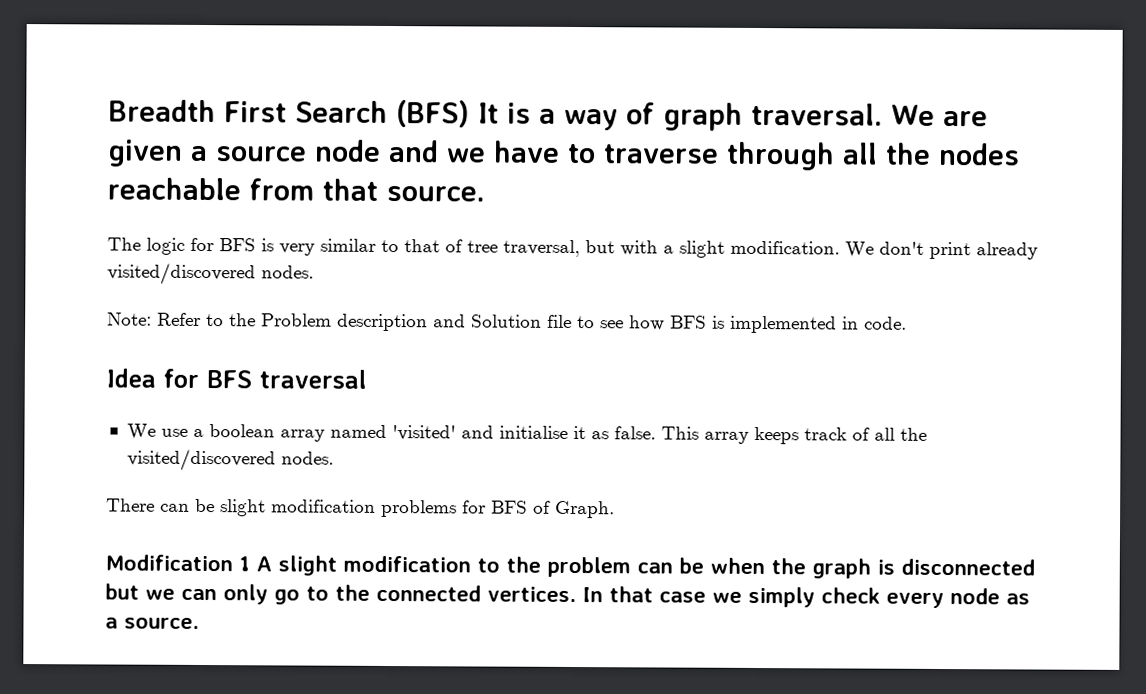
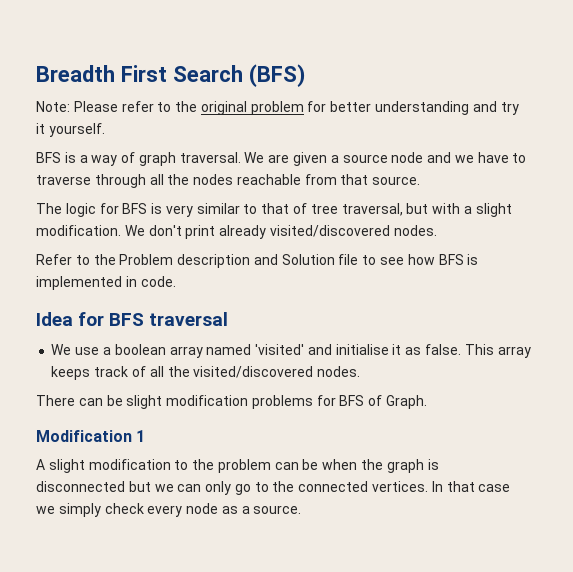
[478,102,499,124] It -> [36,101,519,115] [36,123,105,137] [36,152,61,163] // Note: Please refer to the original problem for better understanding and try it yourself. // BFS
[107,312,152,326] Note: -> (437, 230) none
(250, 564) none -> (146, 436) //

